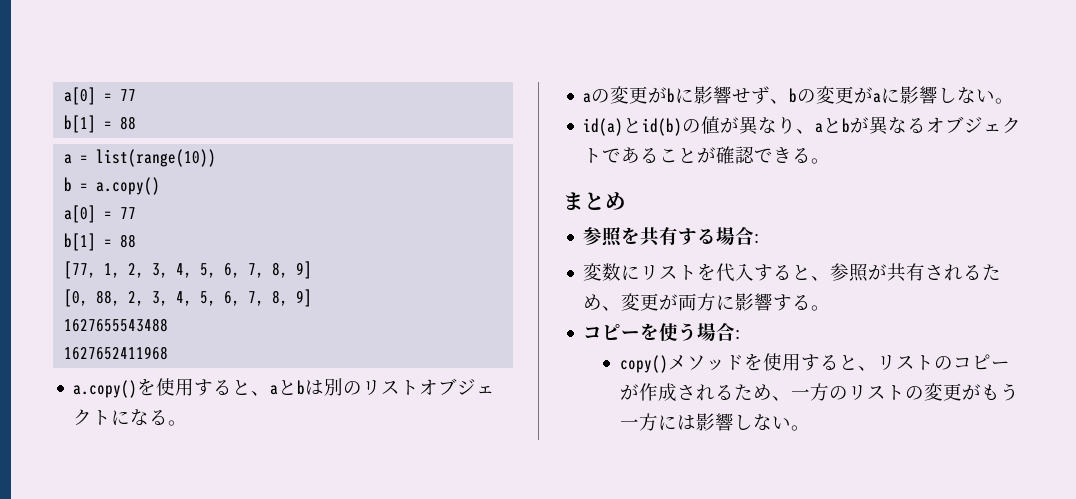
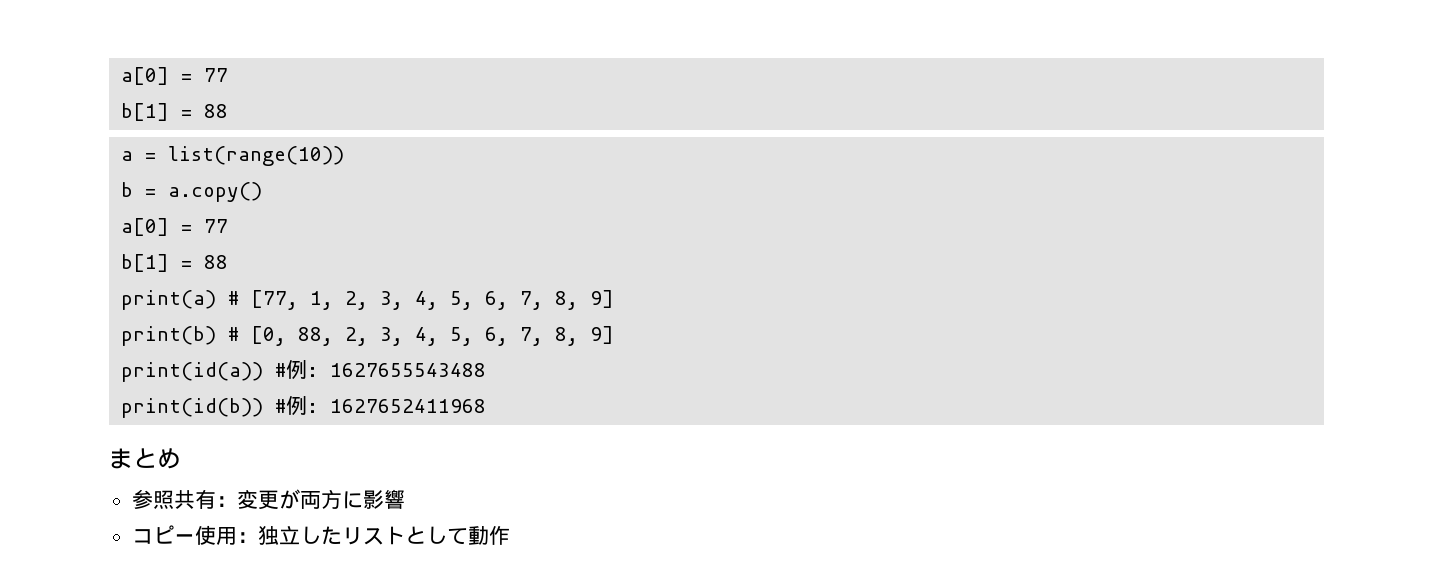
(137, 241) none -> [121,290,240,310] print(a) #
(313, 270) none -> [121,326,240,346] print(b) #
[64,318,169,332] [64,346,169,360] [73,378,496,398] [73,409,188,426] [583,86,1015,104] [583,116,1022,136] [583,146,831,164] [563,192,626,210] [583,227,760,247] [583,263,1002,282] [583,294,622,311] 1627655543488 // 1627652411968 // a.copy()を使用すると、aとbは別のリストオブジェクトになる。 // aの変更がbに影響せず、bの変更がaに影響しない。 // id(a)とid(b)の値が異なり、aとbが異なるオブジェクトであることが確認できる。 // まとめ // 参照を共有する場合: // 変数にリストを代入すると、参照が共有されるため、 -> [121,360,487,382] [121,396,487,418] [109,448,181,469] [131,489,237,509] print(id(a)) #例: 1627655543488 // print(id(b)) #例: 1627652411968 // まとめ // 参照共有：
[773,294,831,311] [583,323,741,341] [619,353,1010,373] [619,383,1019,402] [619,413,810,431] する。 // コピーを使う場合: // copy()メソッドを使用すると、リストのコピーが作成されるため、一方のリストの変更がもう一方には影響しない。 -> [131,525,510,545] // コピー使用：独立したリストとして動作

